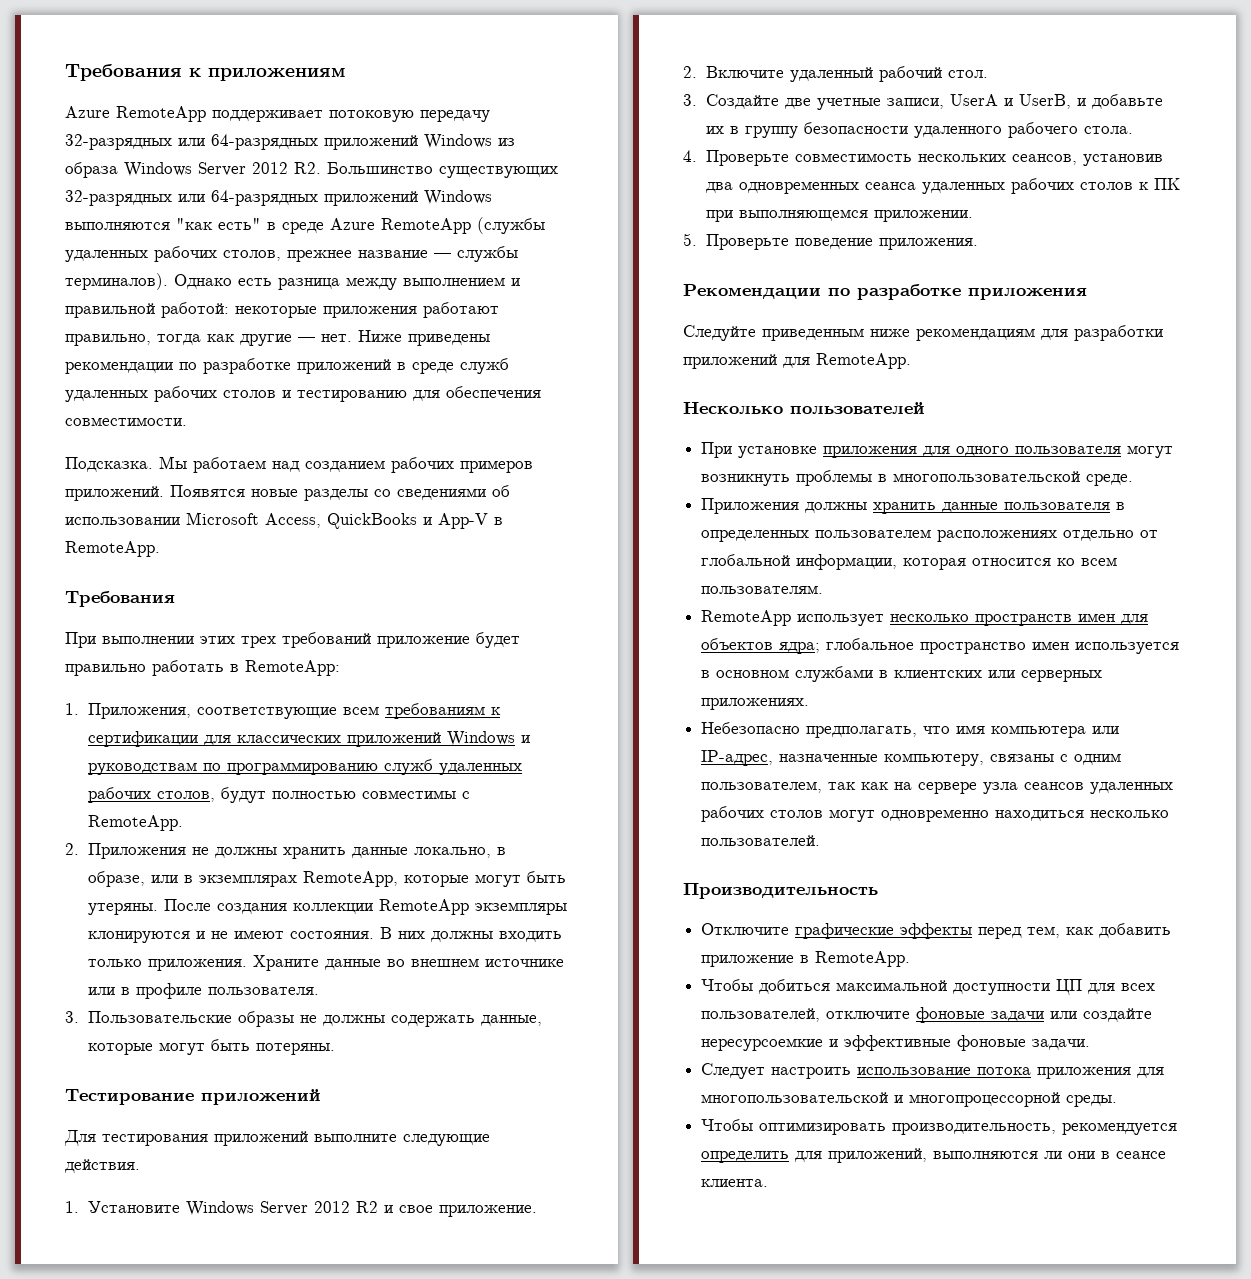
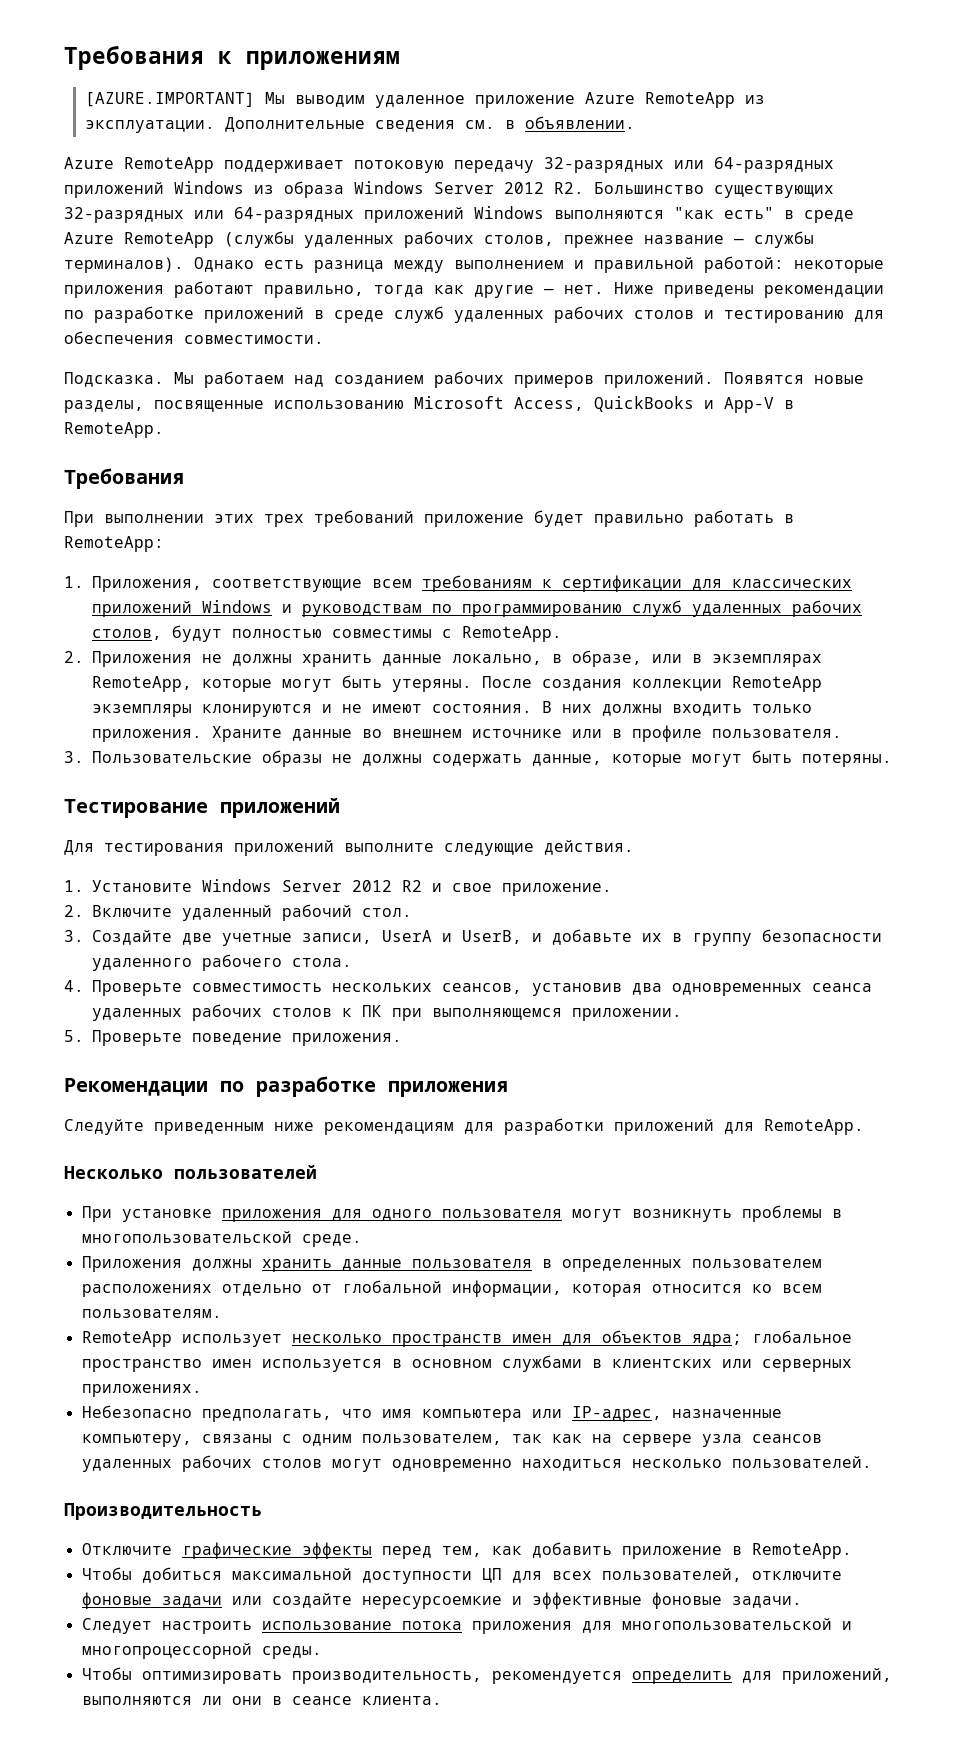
(346, 74) none -> [84,92,765,108] [84,116,635,133] // [AZURE.IMPORTANT] Мы выводим удаленное приложение Azure RemoteApp из эксплуатации. Дополнительные сведения см. в объявлении.
[304,485,510,501] [65,517,180,525] разделы со сведениями об использовании -> [64,400,404,413] разделы, посвященные использованию

